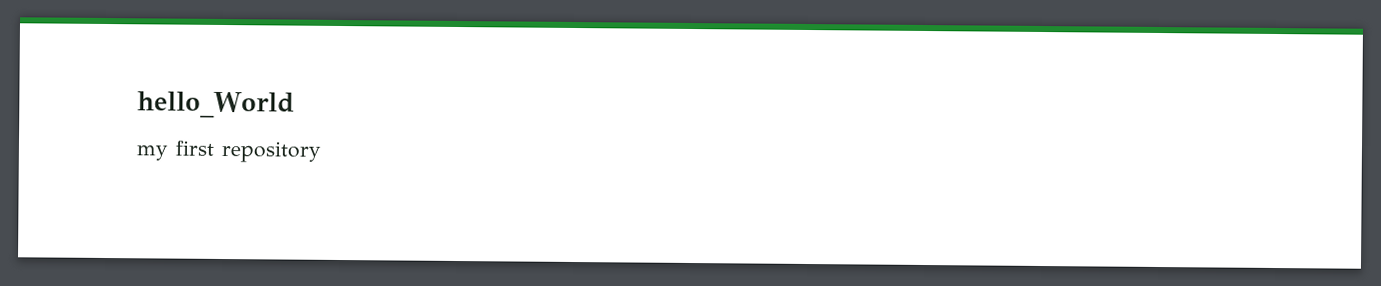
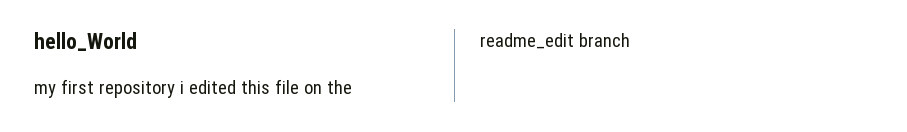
(321, 151) none -> [179,79,352,94] [480,33,630,49] i edited this file on the readme_edit branch

